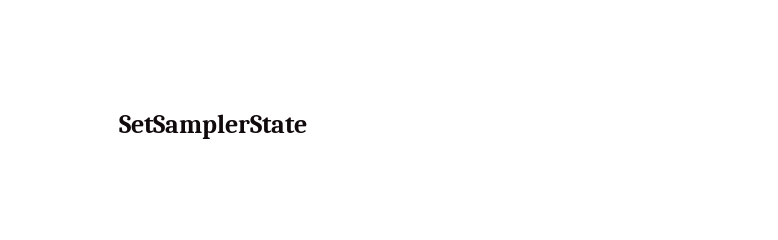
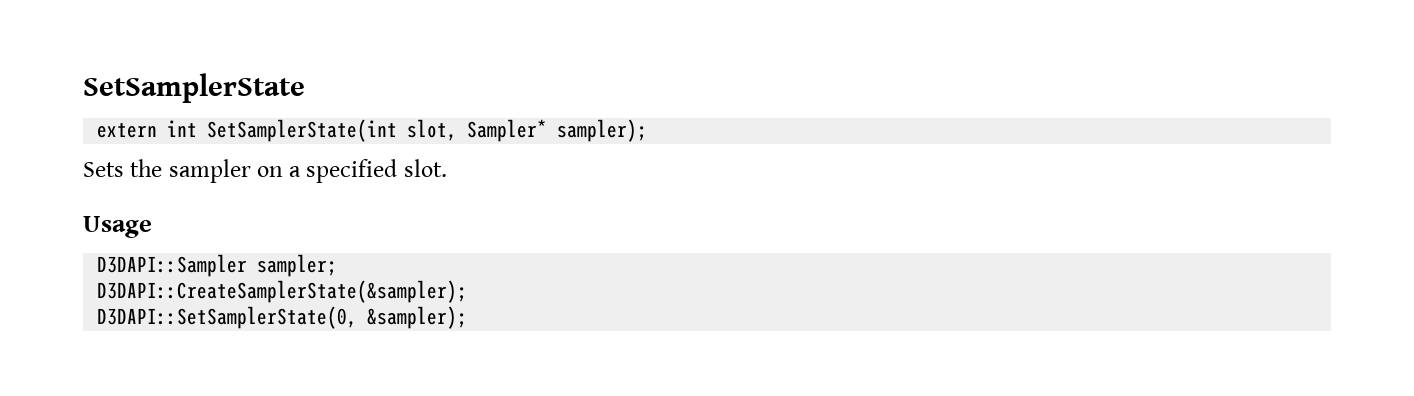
(307, 126) none -> [97,119,648,142] [83,159,447,183] [83,216,152,238] [97,254,338,277] [97,280,468,303] [97,306,468,329] // extern int SetSamplerState(int slot, Sampler* sampler); // Sets the sampler on a specified slot. // Usage // D3DAPI::Sampler sampler; // D3DAPI::CreateSamplerState(&sampler); // D3DAPI::SetSamplerState(0, &sampler);

